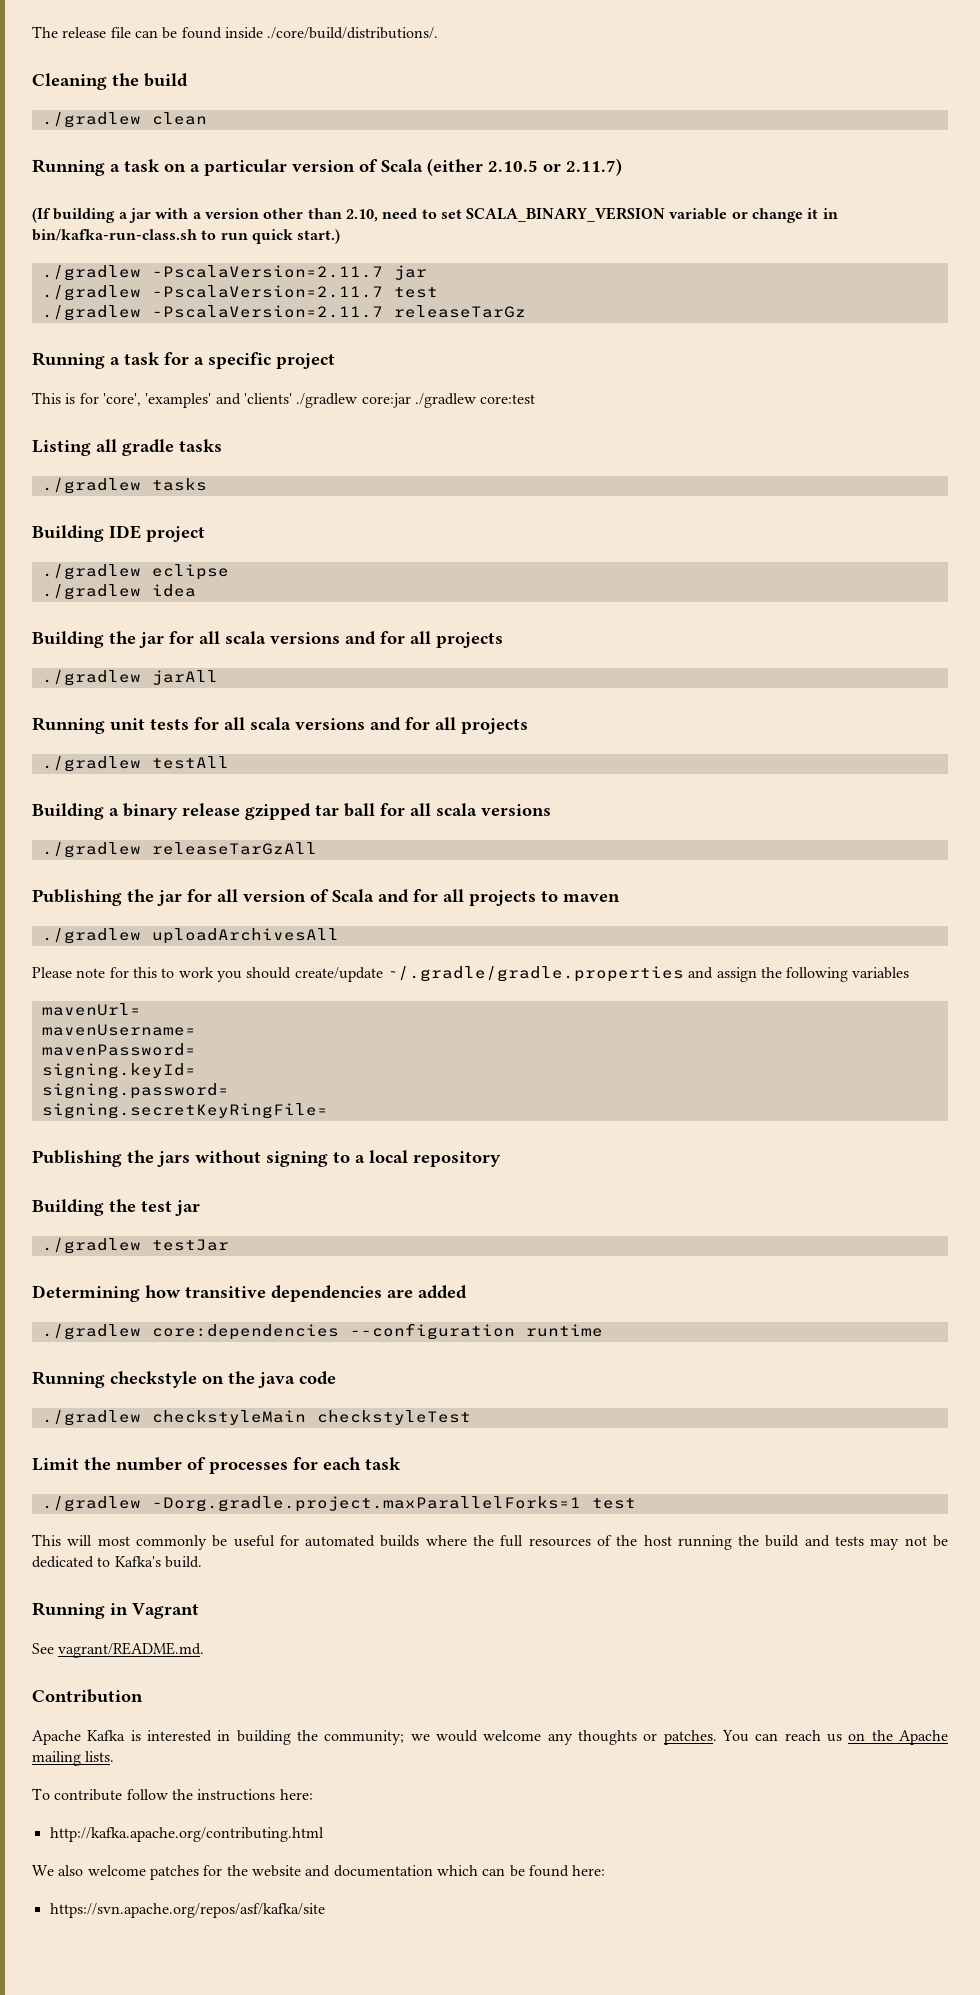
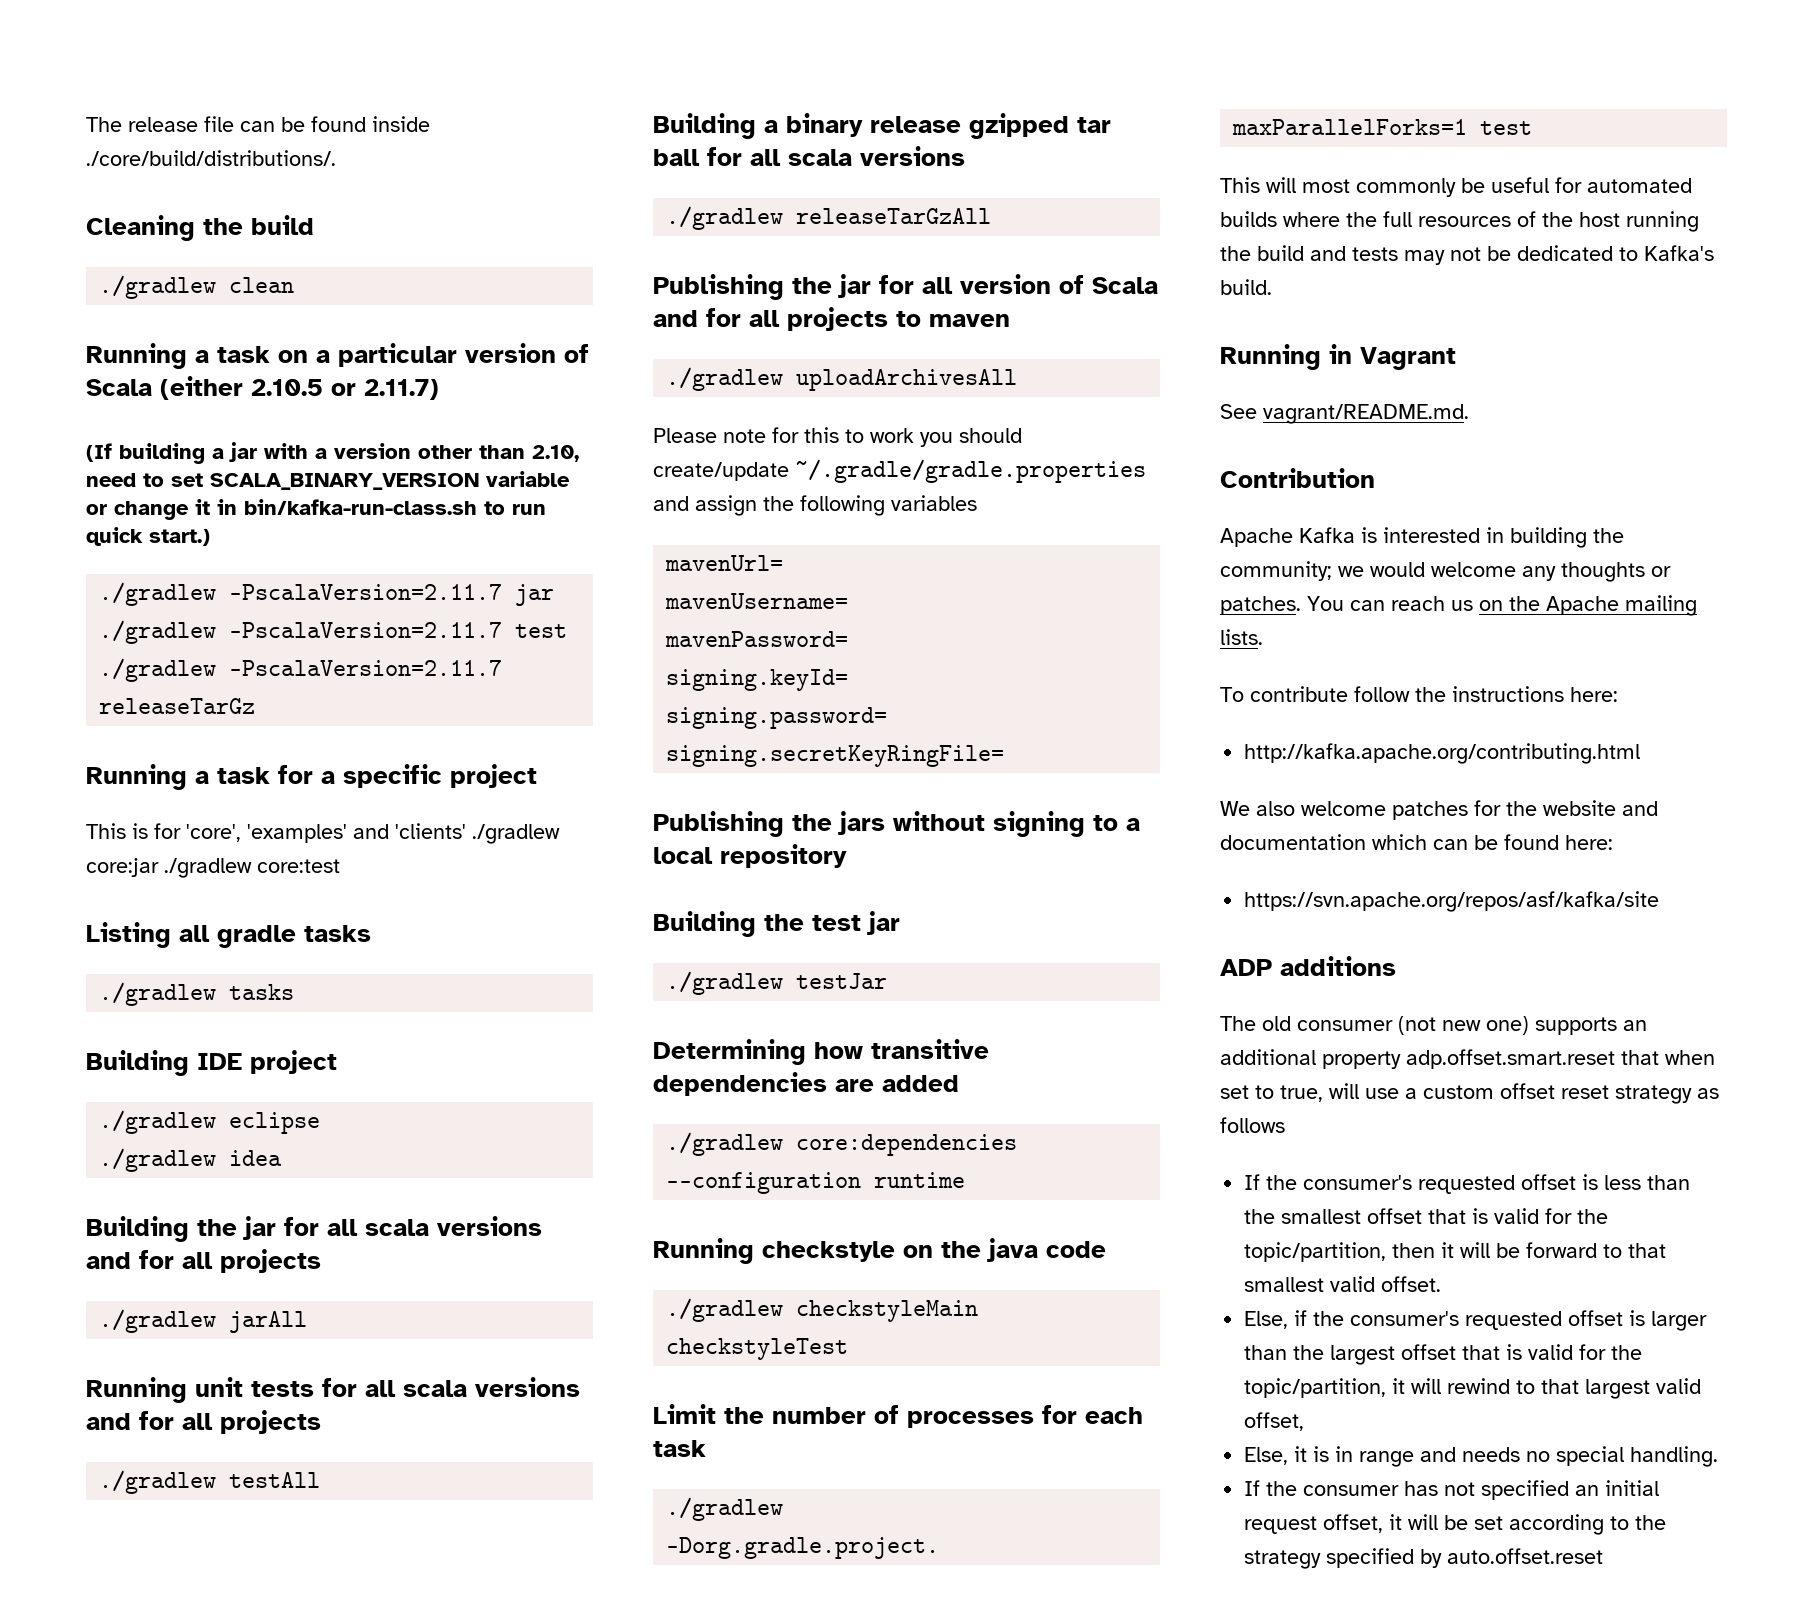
(325, 1910) none -> [1220,956,1396,976] [1220,1016,1647,1035] [1220,1049,1715,1069] [1220,1083,1719,1104] [1220,1117,1285,1133] [1244,1174,1691,1194] [1244,1208,1609,1224] [1244,1242,1667,1262] [1244,1276,1442,1292] [1244,1310,1708,1331] [1244,1344,1643,1365] [1244,1378,1702,1399] [1244,1412,1305,1431] [1244,1446,1719,1467] [1244,1480,1660,1500] [1244,1514,1667,1535] [1244,1548,1604,1569] // ADP additions // The old consumer (not new one) supports an additional property adp.offset.smart.reset that when set to true, will use a custom offset reset strategy as follows // If the consumer's requested offset is less than the smallest offset that is valid for the topic/partition, then it will be forward to that smallest valid offset. // Else, if the consumer's requested offset is larger than the largest offset that is valid for the topic/partition, it will rewind to that largest valid offset, // Else, it is in range and needs no special handling. // If the consumer has not specified an initial request offset, it will be set according to the strategy specified by auto.offset.reset

